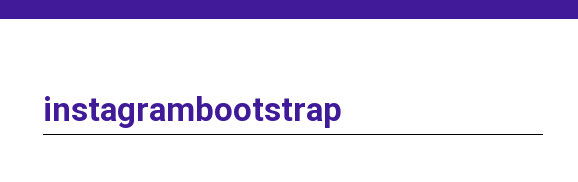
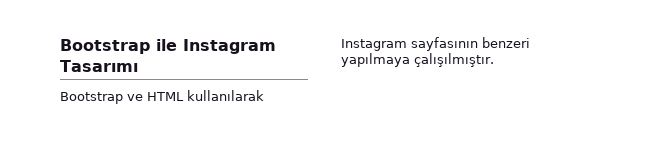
[43,96,342,128] instagrambootstrap -> [60,39,276,54] [60,60,138,72] [60,90,264,104] [341,37,530,51] [341,53,494,67] Bootstrap ile Instagram Tasarımı // Bootstrap ve HTML kullanılarak Instagram sayfasının benzeri yapılmaya çalışılmıştır.

